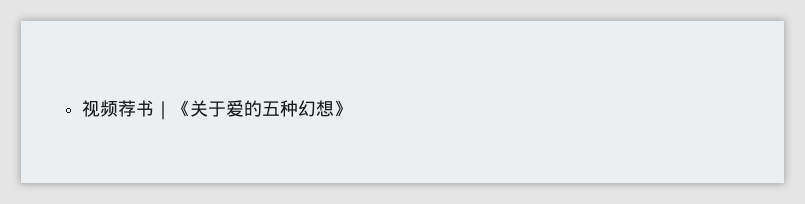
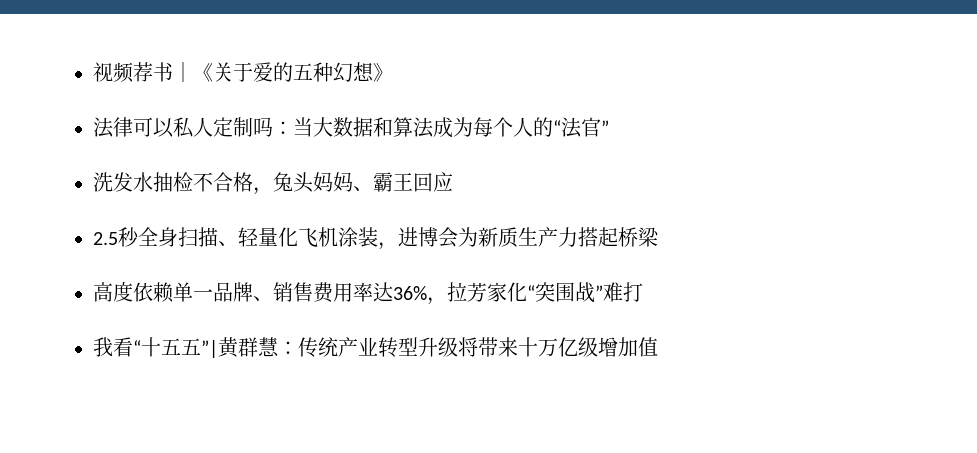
(353, 108) none -> [93,117,609,138] [93,172,453,195] [93,227,659,250] [93,281,643,305] [93,337,658,358] // 法律可以私人定制吗：当大数据和算法成为每个人的“法官” // 洗发水抽检不合格，兔头妈妈、霸王回应 // 2.5秒全身扫描、轻量化飞机涂装，进博会为新质生产力搭起桥梁 // 高度依赖单一品牌、销售费用率达36%，拉芳家化“突围战”难打 // 我看“十五五”|黄群慧：传统产业转型升级将带来十万亿级增加值

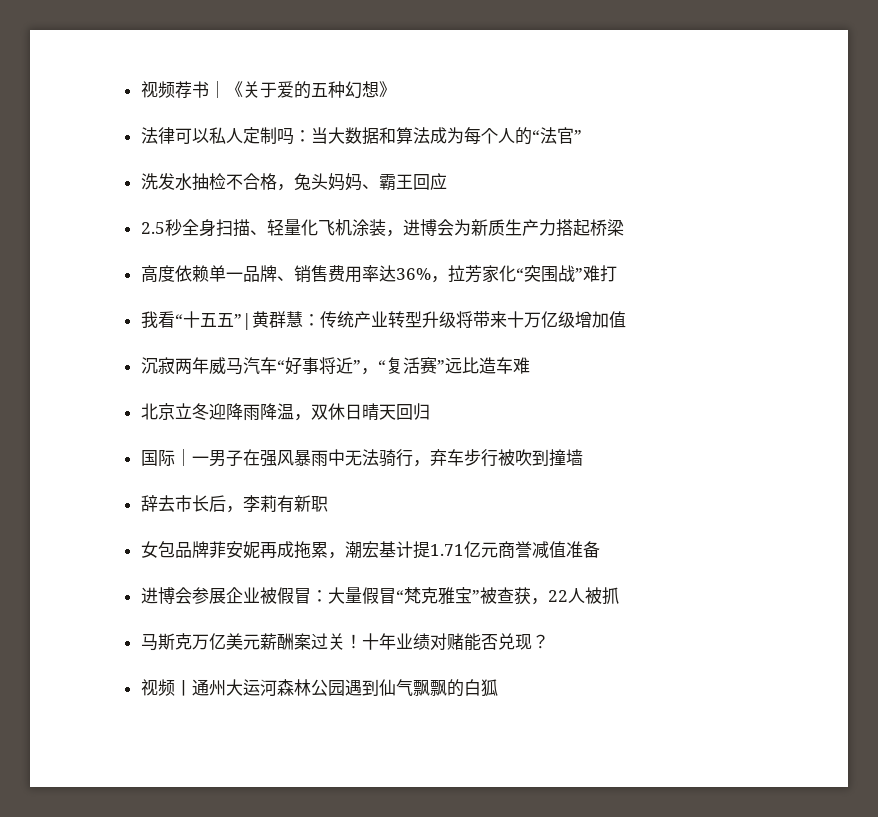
(658, 347) none -> [140,356,530,375] [140,403,430,421] [140,449,583,467] [140,495,328,513] [140,541,600,559] [140,587,619,605] [140,633,549,651] [140,679,498,697] // 沉寂两年威马汽车“好事将近”，“复活赛”远比造车难 // 北京立冬迎降雨降温，双休日晴天回归 // 国际｜一男子在强风暴雨中无法骑行，弃车步行被吹到撞墙 // 辞去市长后，李莉有新职 // 女包品牌菲安妮再成拖累，潮宏基计提1.71亿元商誉减值准备 // 进博会参展企业被假冒：大量假冒“梵克雅宝”被查获，22人被抓 // 马斯克万亿美元薪酬案过关！十年业绩对赌能否兑现？ // 视频丨通州大运河森林公园遇到仙气飘飘的白狐

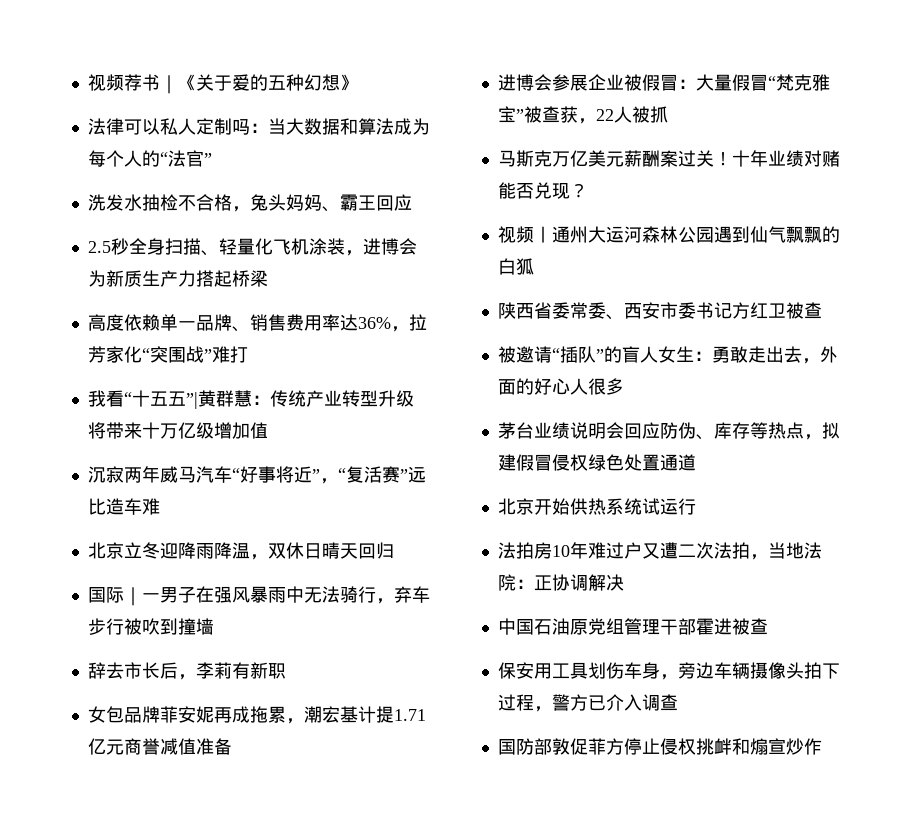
(498, 688) none -> [497,302,822,320] [497,346,838,364] [497,378,624,395] [497,422,840,440] [497,454,696,471] [497,498,696,515] [497,542,822,560] [497,574,624,591] [497,618,768,635] [497,662,840,680] [497,694,678,712] [497,738,822,755] // 陕西省委常委、西安市委书记方红卫被查 // 被邀请“插队”的盲人女生：勇敢走出去，外面的好心人很多 // 茅台业绩说明会回应防伪、库存等热点，拟建假冒侵权绿色处置通道 // 北京开始供热系统试运行 // 法拍房10年难过户又遭二次法拍，当地法院：正协调解决 // 中国石油原党组管理干部霍进被查 // 保安用工具划伤车身，旁边车辆摄像头拍下过程，警方已介入调查 // 国防部敦促菲方停止侵权挑衅和煽宣炒作

